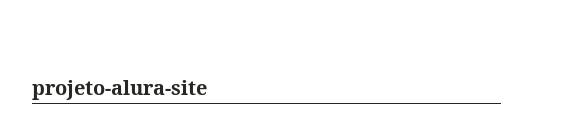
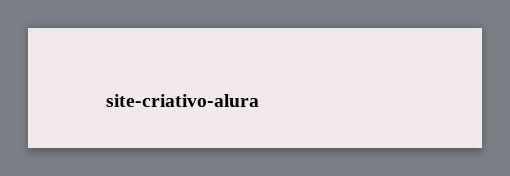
[32,80,207,100] projeto-alura-site -> [106,94,259,107] site-criativo-alura

